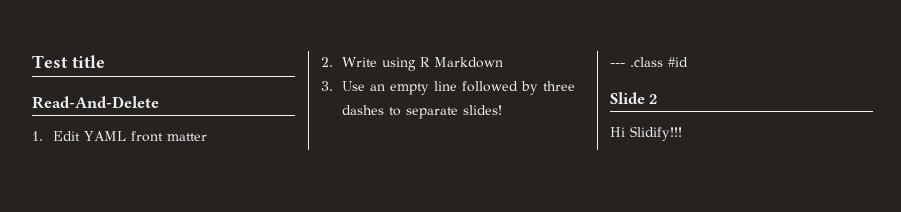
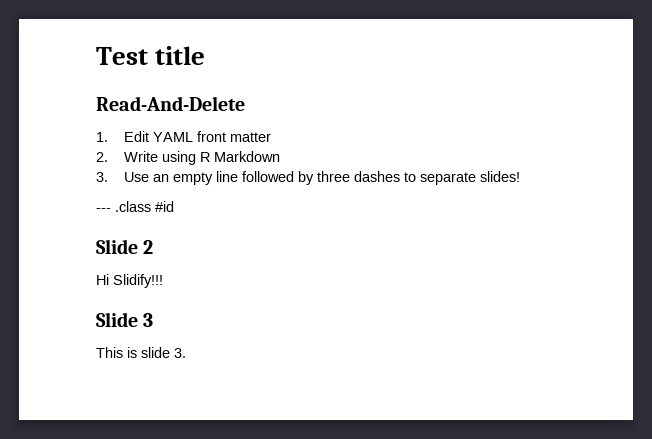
(682, 133) none -> [96,312,154,327] [96,347,186,358] // Slide 3 // This is slide 3.

